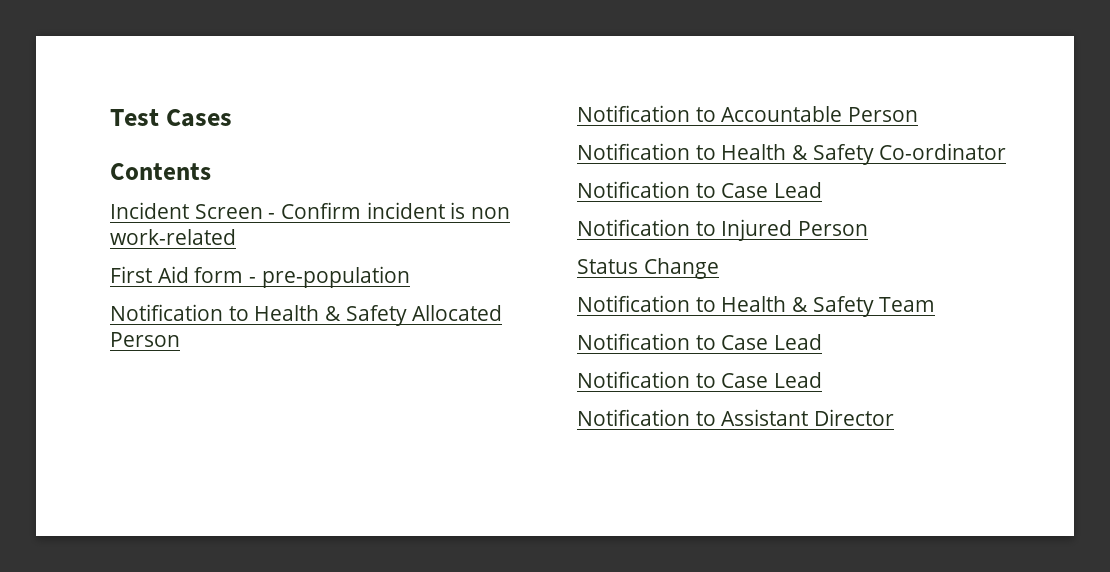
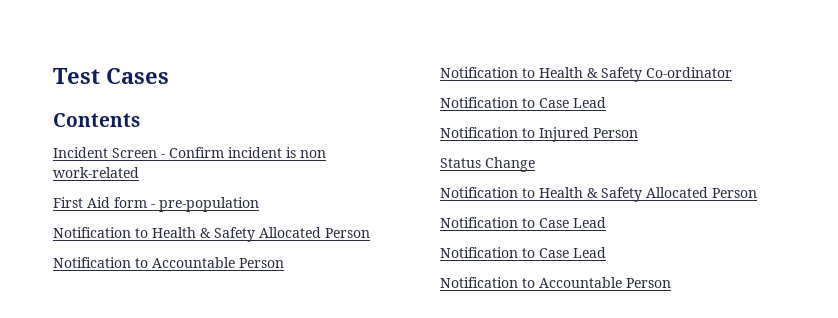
[879,297,936,312] Team -> [646,187,757,198] Allocated Person
[721,409,895,426] Assistant Director -> [539,277,671,288] Accountable Person

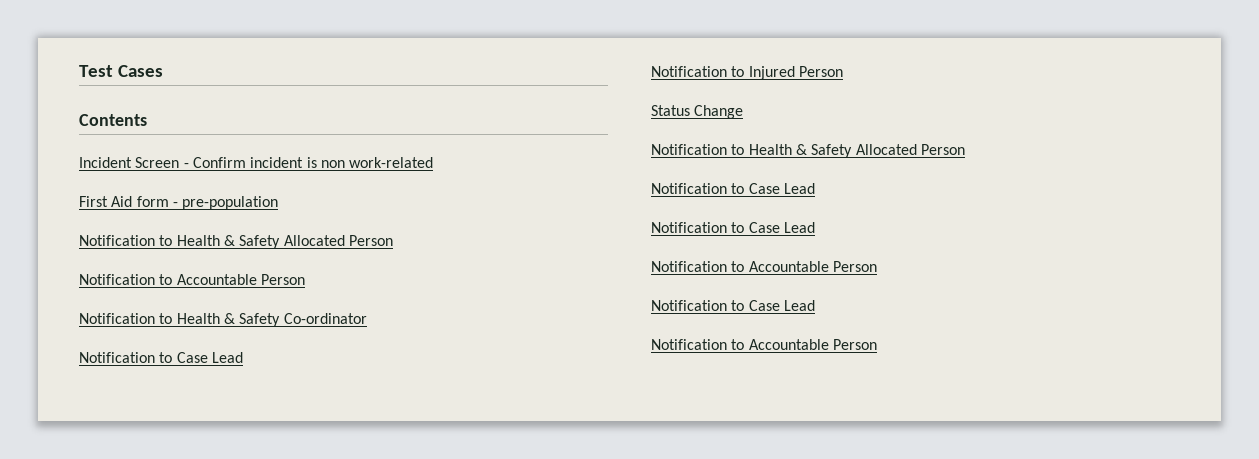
(671, 283) none -> [651,300,815,311] [651,339,877,350] // Notification to Case Lead // Notification to Accountable Person

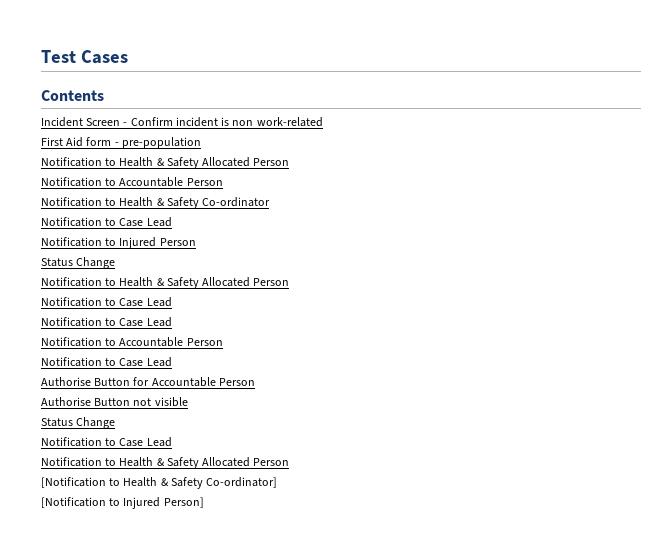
[651,339,877,350] Notification to Accountable Person -> [41,377,255,387] [41,397,188,407] [41,417,116,429] [41,437,172,447] [41,457,290,469] [41,477,278,489] [41,497,204,509] Authorise Button for Accountable Person // Authorise Button not visible // Status Change // Notification to Case Lead // Notification to Health & Safety Allocated Person // [Notification to Health & Safety Co-ordinator] // [Notification to Injured Person]

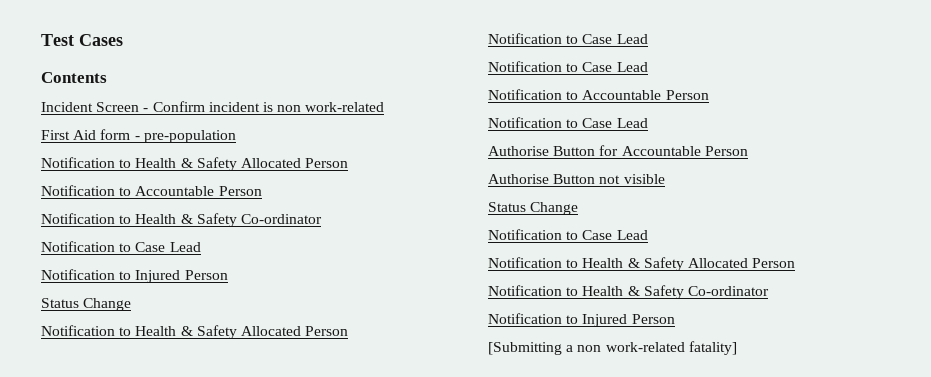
[41,477,278,489] [41,497,204,509] [Notification to Health & Safety Co-ordinator] // [Notification to Injured Person] -> [488,285,769,299] [488,313,675,327] [488,341,737,355] Notification to Health & Safety Co-ordinator // Notification to Injured Person // [Submitting a non work-related fatality]

